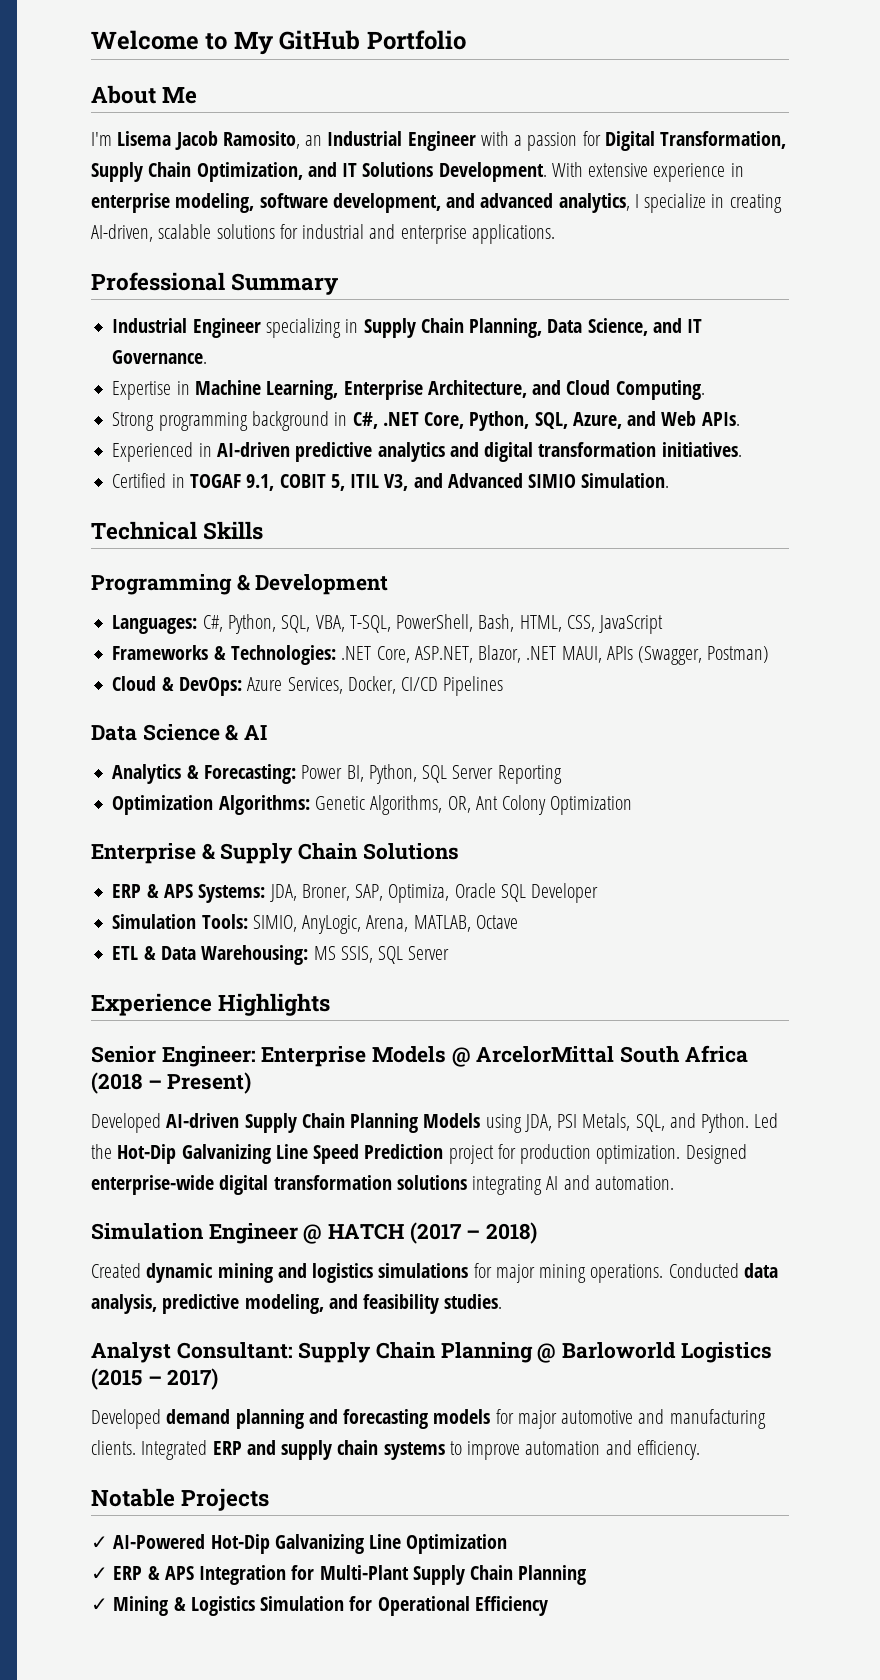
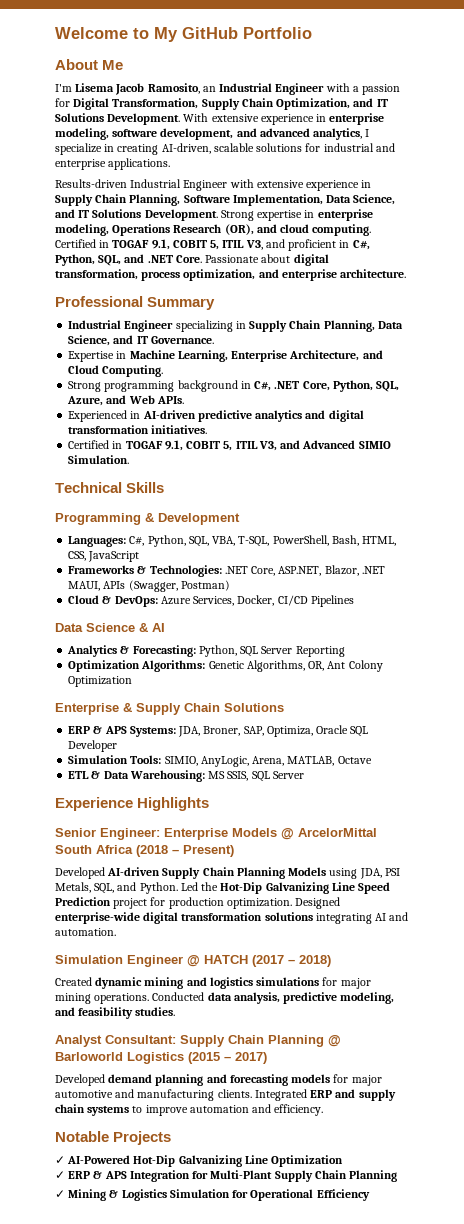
(555, 234) none -> [55,179,372,191] [55,194,396,206] [55,209,373,221] [55,224,372,236] [55,239,370,251] [55,254,329,266] [55,269,407,281] // Results-driven Industrial Engineer with extensive experience in Supply Chain Planning, Software Implementation, Data Science, and IT Solutions Development. Strong expertise in enterprise modeling, Operations Research (OR), and cloud computing. Certified in TOGAF 9.1, COBIT 5, ITIL V3, and proficient in C#, Python, SQL, and .NET Core. Passionate about digital transformation, process optimization, and enterprise architecture.
[301,765,364,782] Power BI, -> (196, 651) none

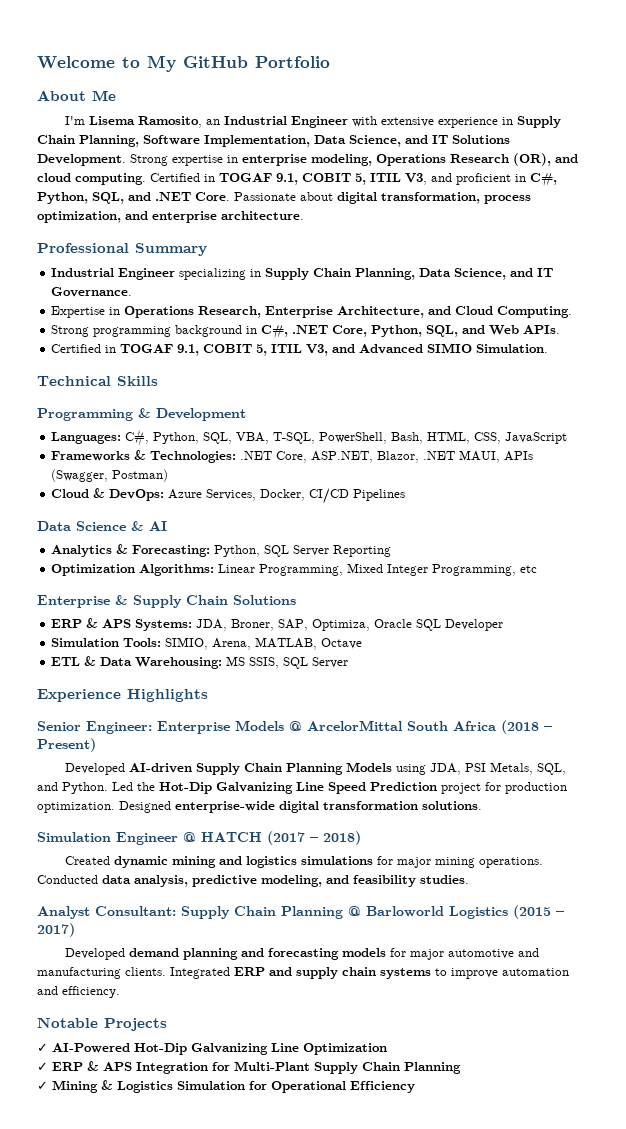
[115,83,145,95] Jacob -> (135, 120) none
[352,84,401,95] [55,98,388,110] [55,113,385,125] [55,128,370,140] [55,143,395,155] [55,158,171,170] [55,179,254,191] a passion for Digital Transformation, Supply Chain Optimization, and IT Solutions Development. With extensive experience in enterprise modeling, software development, and advanced analytics, I specialize in creating AI-driven, scalable solutions for industrial and enterprise applications. // Results-driven Industrial Engineer with -> (377, 121) none
[129,350,228,362] Machine Learning, -> [124,306,262,318] Operations Research,
[67,396,104,406] Azure, -> (459, 331) none
[68,410,364,422] [68,425,208,434] // Experienced in AI-driven predictive analytics and digital transformation initiatives. -> (561, 329) none
[208,660,383,672] [68,676,133,687] Genetic Algorithms, OR, Ant Colony Optimization -> [218,563,538,576] Linear Programming, Mixed Integer Programming, etc
[200,756,249,767] AnyLogic, -> (209, 643) none
[264,912,409,924] [55,928,116,936] solutions integrating AI and automation. -> [422,801,482,810] solutions.

